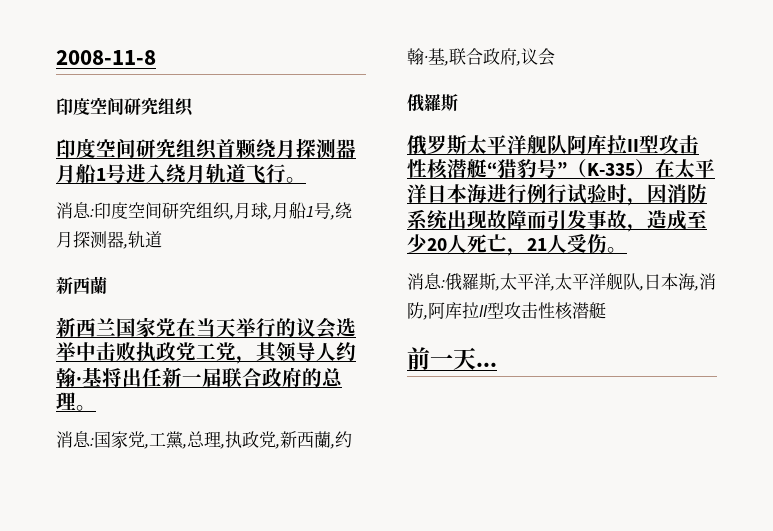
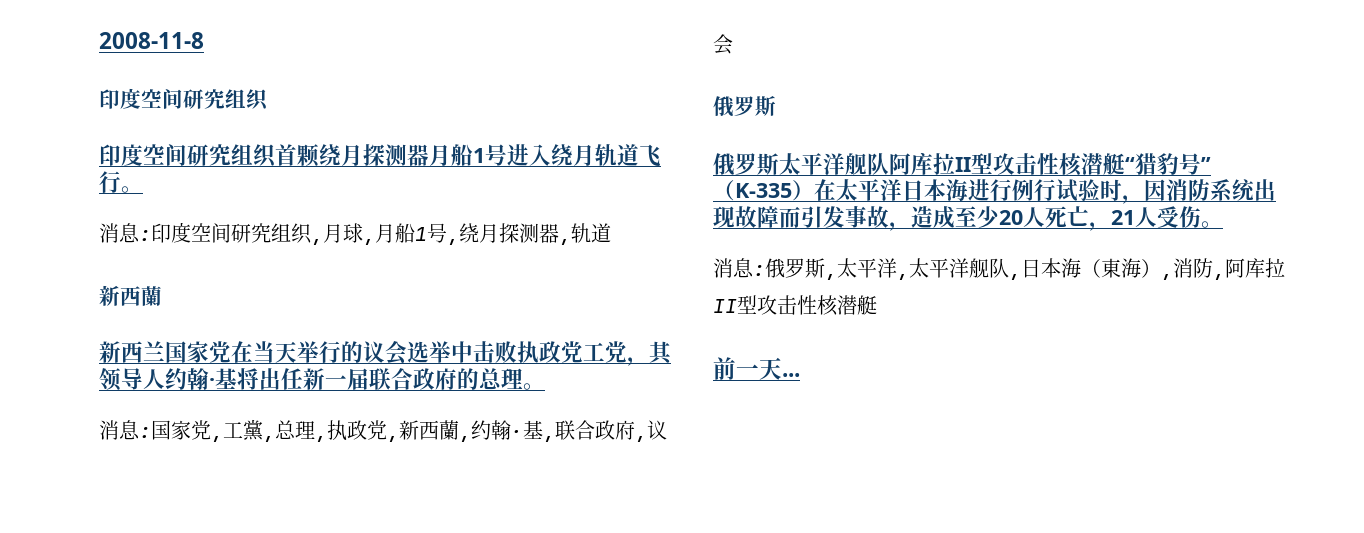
[424,93,441,112] 羅 -> [734,96,755,116] 罗
[462,273,479,290] 羅 -> [785,258,805,278] 罗
(695, 282) none -> [1081,258,1161,278] （東海）

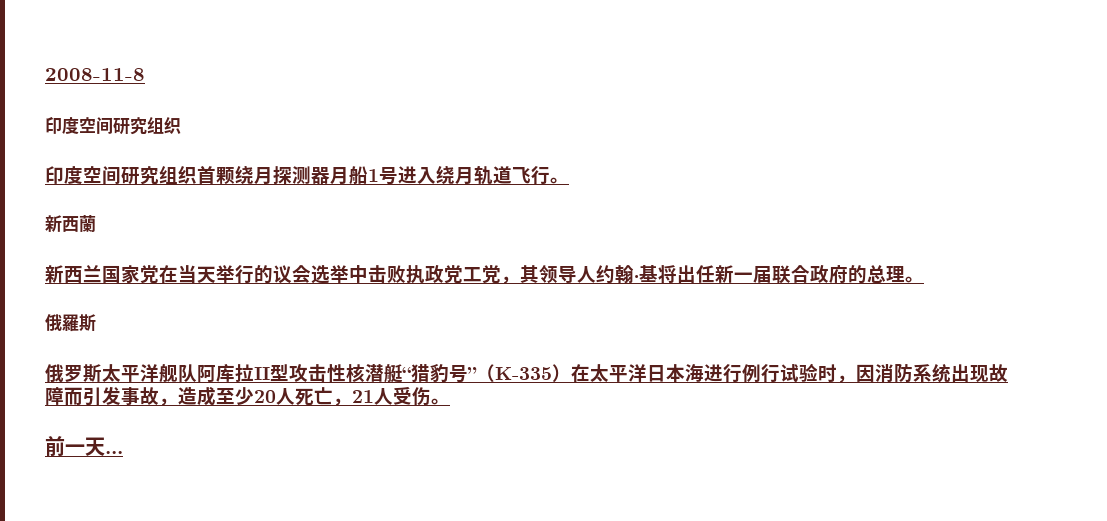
[99,222,611,245] // 消息:印度空间研究组织,月球,月船1号,绕月探测器,轨道 -> (569, 180) none
[99,419,667,442] [713,34,733,55] [713,96,755,117] // 消息:国家党,工黨,总理,执政党,新西蘭,约翰·基,联合政府,议会 // 俄罗 -> [45,314,79,332] // 俄羅
[713,258,1285,280] [713,295,877,316] // 消息:俄罗斯,太平洋,太平洋舰队,日本海（東海）,消防,阿库拉II型攻击性核潜艇 -> (450, 401) none

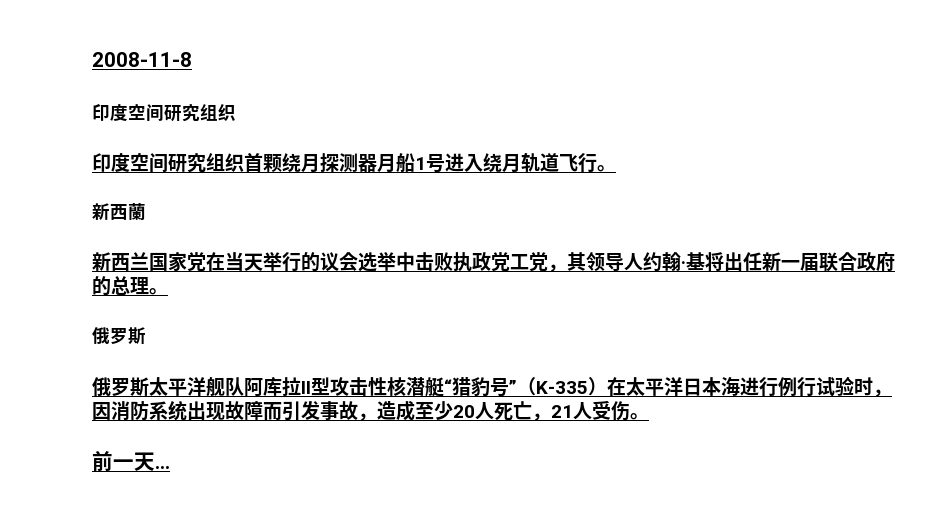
[62,314,79,332] 羅 -> [110,328,128,345] 罗

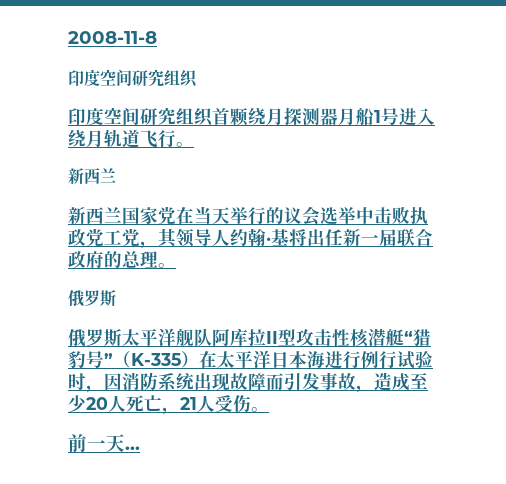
[128,203,146,220] 蘭 -> [100,168,116,183] 兰

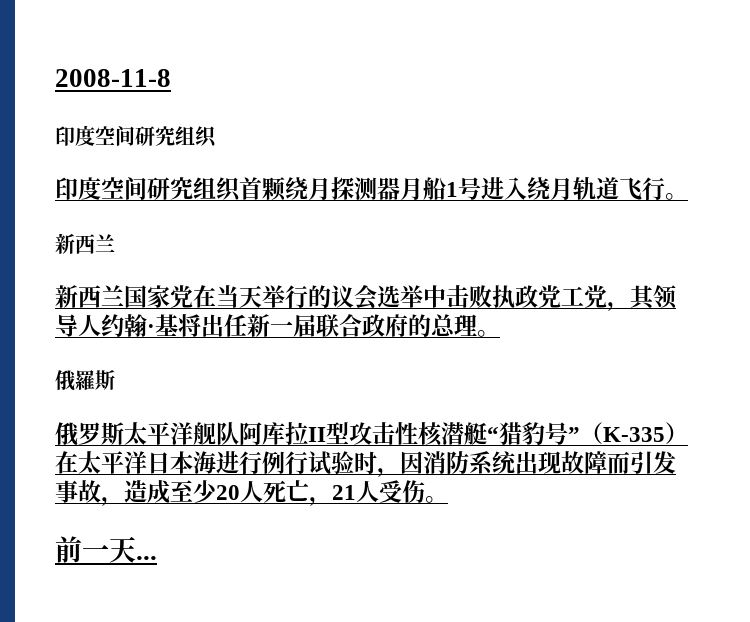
[84,290,100,306] 罗 -> [75,370,95,390] 羅

